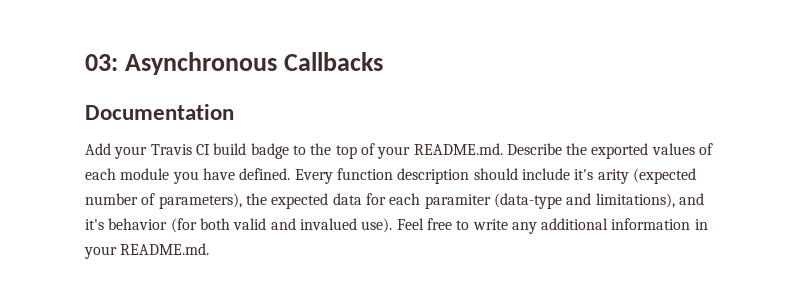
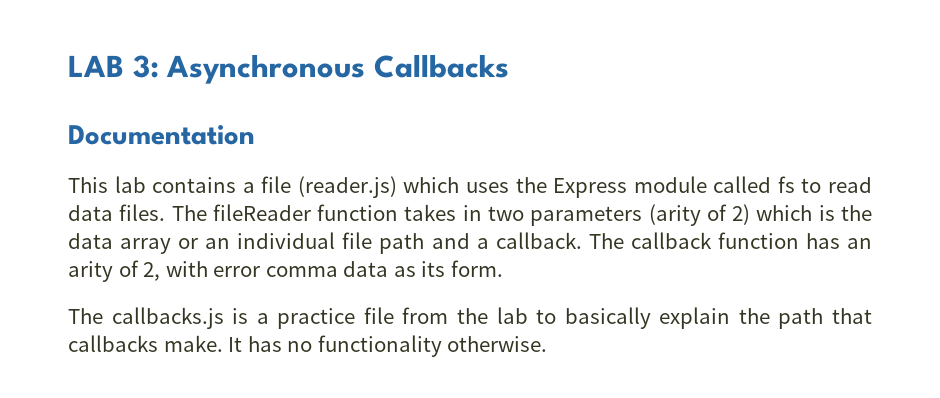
[85,54,118,71] 03: -> [68,55,159,78] LAB 3:
[85,143,714,159] [85,168,696,184] [85,193,704,209] [85,218,708,234] [84,243,210,259] Add your Travis CI build badge to the top of your README.md. Describe the exported values of each module you have defined. Every function description should include it's arity (expected number of parameters), the expected data for each paramiter (data-type and limitations), and it's behavior (for both valid and invalued use). Feel free to write any additional information in your README.md. -> [68,176,872,198] [68,204,873,226] [68,232,872,254] [68,260,503,282] [68,307,872,329] [68,335,548,357] This lab contains a file (reader.js) which uses the Express module called fs to read data files. The fileReader function takes in two parameters (arity of 2) which is the data array or an individual file path and a callback. The callback function has an arity of 2, with error comma data as its form. // The callbacks.js is a practice file from the lab to basically explain the path that callbacks make. It has no functionality otherwise.

